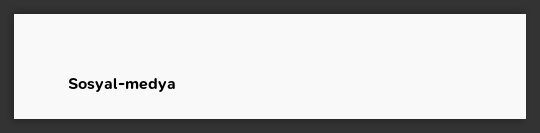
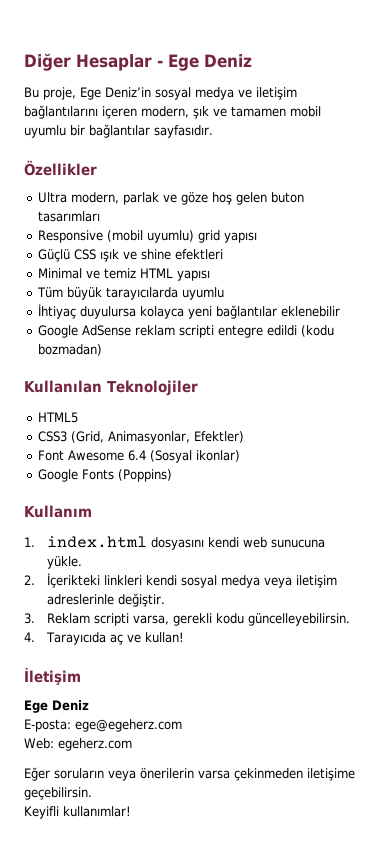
[68,78,176,92] Sosyal-medya -> [24,53,252,71] [24,87,297,100] [24,105,321,119] [24,124,213,138] [24,160,97,176] [38,192,305,205] [38,211,101,222] [38,230,258,243] [38,249,224,262] [38,268,211,281] [37,287,225,300] [38,304,341,319] [38,325,335,338] [38,344,103,356] [24,380,198,396] [38,412,79,423] [38,431,245,444] [38,450,241,463] [38,469,173,482] [24,505,92,518] [24,536,326,550] [47,556,83,569] [24,573,338,588] [47,593,166,607] [24,613,351,626] [24,632,184,645] [24,667,81,685] [24,700,89,713] [24,719,182,732] [24,738,132,751] [24,767,355,781] [24,787,92,800] [24,806,131,819] Diğer Hesaplar - Ege Deniz // Bu proje, Ege Deniz’in sosyal medya ve iletişim bağlantılarını içeren modern, şık ve tamamen mobil uyumlu bir bağlantılar sayfasıdır. // Özellikler // Ultra modern, parlak ve göze hoş gelen buton tasarımları // Responsive (mobil uyumlu) grid yapısı // Güçlü CSS ışık ve shine efektleri // Minimal ve temiz HTML yapısı // Tüm büyük tarayıcılarda uyumlu // İhtiyaç duyulursa kolayca yeni bağlantılar eklenebilir // Google AdSense reklam scripti entegre edildi (kodu bozmadan) // Kullanılan Teknolojiler // HTML5 // CSS3 (Grid, Animasyonlar, Efektler) // Font Awesome 6.4 (Sosyal ikonlar) // Google Fonts (Poppins) // Kullanım // 1. index.html dosyasını kendi web sunucuna yükle. // 2. İçerikteki linkleri kendi sosyal medya veya iletişim adreslerinle değiştir. // 3. Reklam scripti varsa, gerekli kodu güncelleyebilirsin. // 4. Tarayıcıda aç ve kullan! // İletişim // Ege Deniz // E-posta: ege@egeherz.com // Web: egeherz.com // Eğer soruların veya önerilerin varsa çekinmeden iletişime geçebilirsin. // Keyifli kullanımlar!

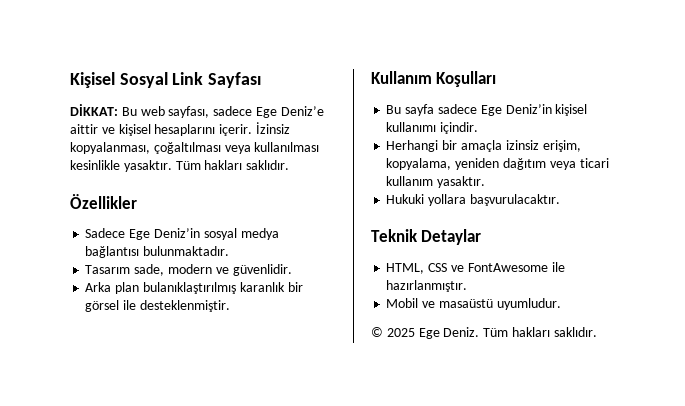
[24,53,252,71] [24,87,297,100] [24,105,321,119] [24,124,213,138] [24,160,97,176] [38,192,305,205] [38,211,101,222] [38,230,258,243] [38,249,224,262] [38,268,211,281] [37,287,225,300] [38,304,341,319] [38,325,335,338] [38,344,103,356] [24,380,198,396] [38,412,79,423] [38,431,245,444] [38,450,241,463] [38,469,173,482] [24,505,92,518] [24,536,326,550] [47,556,83,569] [24,573,338,588] [47,593,166,607] [24,613,351,626] [24,632,184,645] [24,667,81,685] [24,700,89,713] [24,719,182,732] [24,738,132,751] [24,767,355,781] [24,787,92,800] [24,806,131,819] Diğer Hesaplar - Ege Deniz // Bu proje, Ege Deniz’in sosyal medya ve iletişim bağlantılarını içeren modern, şık ve tamamen mobil uyumlu bir bağlantılar sayfasıdır. // Özellikler // Ultra modern, parlak ve göze hoş gelen buton tasarımları // Responsive (mobil uyumlu) grid yapısı // Güçlü CSS ışık ve shine efektleri // Minimal ve temiz HTML yapısı // Tüm büyük tarayıcılarda uyumlu // İhtiyaç duyulursa kolayca yeni bağlantılar eklenebilir // Google AdSense reklam scripti entegre edildi (kodu bozmadan) // Kullanılan Teknolojiler // HTML5 // CSS3 (Grid, Animasyonlar, Efektler) // Font Awesome 6.4 (Sosyal ikonlar) // Google Fonts (Poppins) // Kullanım // 1. index.html dosyasını kendi web sunucuna yükle. // 2. İçerikteki linkleri kendi sosyal medya veya iletişim adreslerinle değiştir. // 3. Reklam scripti varsa, gerekli kodu güncelleyebilirsin. // 4. Tarayıcıda aç ve kullan! // İletişim // Ege Deniz // E-posta: ege@egeherz.com // Web: egeherz.com // Eğer soruların veya önerilerin varsa çekinmeden iletişime geçebilirsin. // Keyifli kullanımlar! -> [70,72,262,88] [70,104,324,118] [70,122,290,136] [70,142,320,154] [70,160,290,172] [70,194,137,209] [85,228,279,240] [85,246,230,258] [85,264,292,276] [85,282,303,294] [85,300,230,312] [371,71,497,87] [386,104,588,116] [386,122,479,134] [386,140,581,152] [386,158,609,170] [386,176,486,188] [386,194,560,206] [371,229,482,245] [386,262,565,274] [386,280,468,292] [386,298,561,310] [371,327,597,339] Kişisel Sosyal Link Sayfası // DİKKAT: Bu web sayfası, sadece Ege Deniz’e aittir ve kişisel hesaplarını içerir. İzinsiz kopyalanması, çoğaltılması veya kullanılması kesinlikle yasaktır. Tüm hakları saklıdır. // Özellikler // Sadece Ege Deniz’in sosyal medya bağlantısı bulunmaktadır. // Tasarım sade, modern ve güvenlidir. // Arka plan bulanıklaştırılmış karanlık bir görsel ile desteklenmiştir. // Kullanım Koşulları // Bu sayfa sadece Ege Deniz’in kişisel kullanımı içindir. // Herhangi bir amaçla izinsiz erişim, kopyalama, yeniden dağıtım veya ticari kullanım yasaktır. // Hukuki yollara başvurulacaktır. // Teknik Detaylar // HTML, CSS ve FontAwesome ile hazırlanmıştır. // Mobil ve masaüstü uyumludur. // © 2025 Ege Deniz. Tüm hakları saklıdır.

